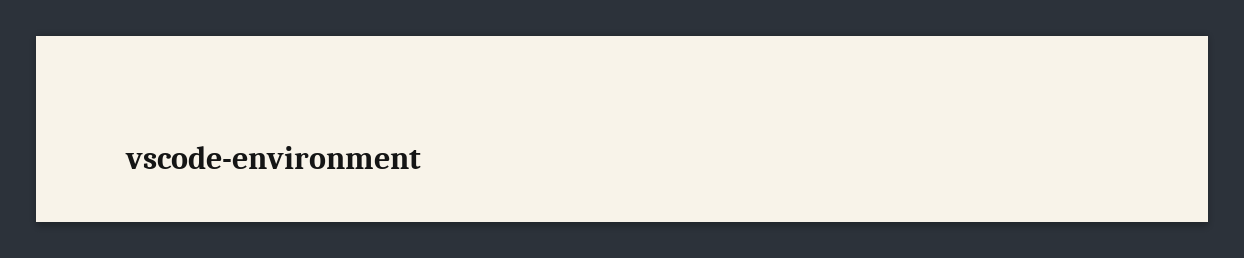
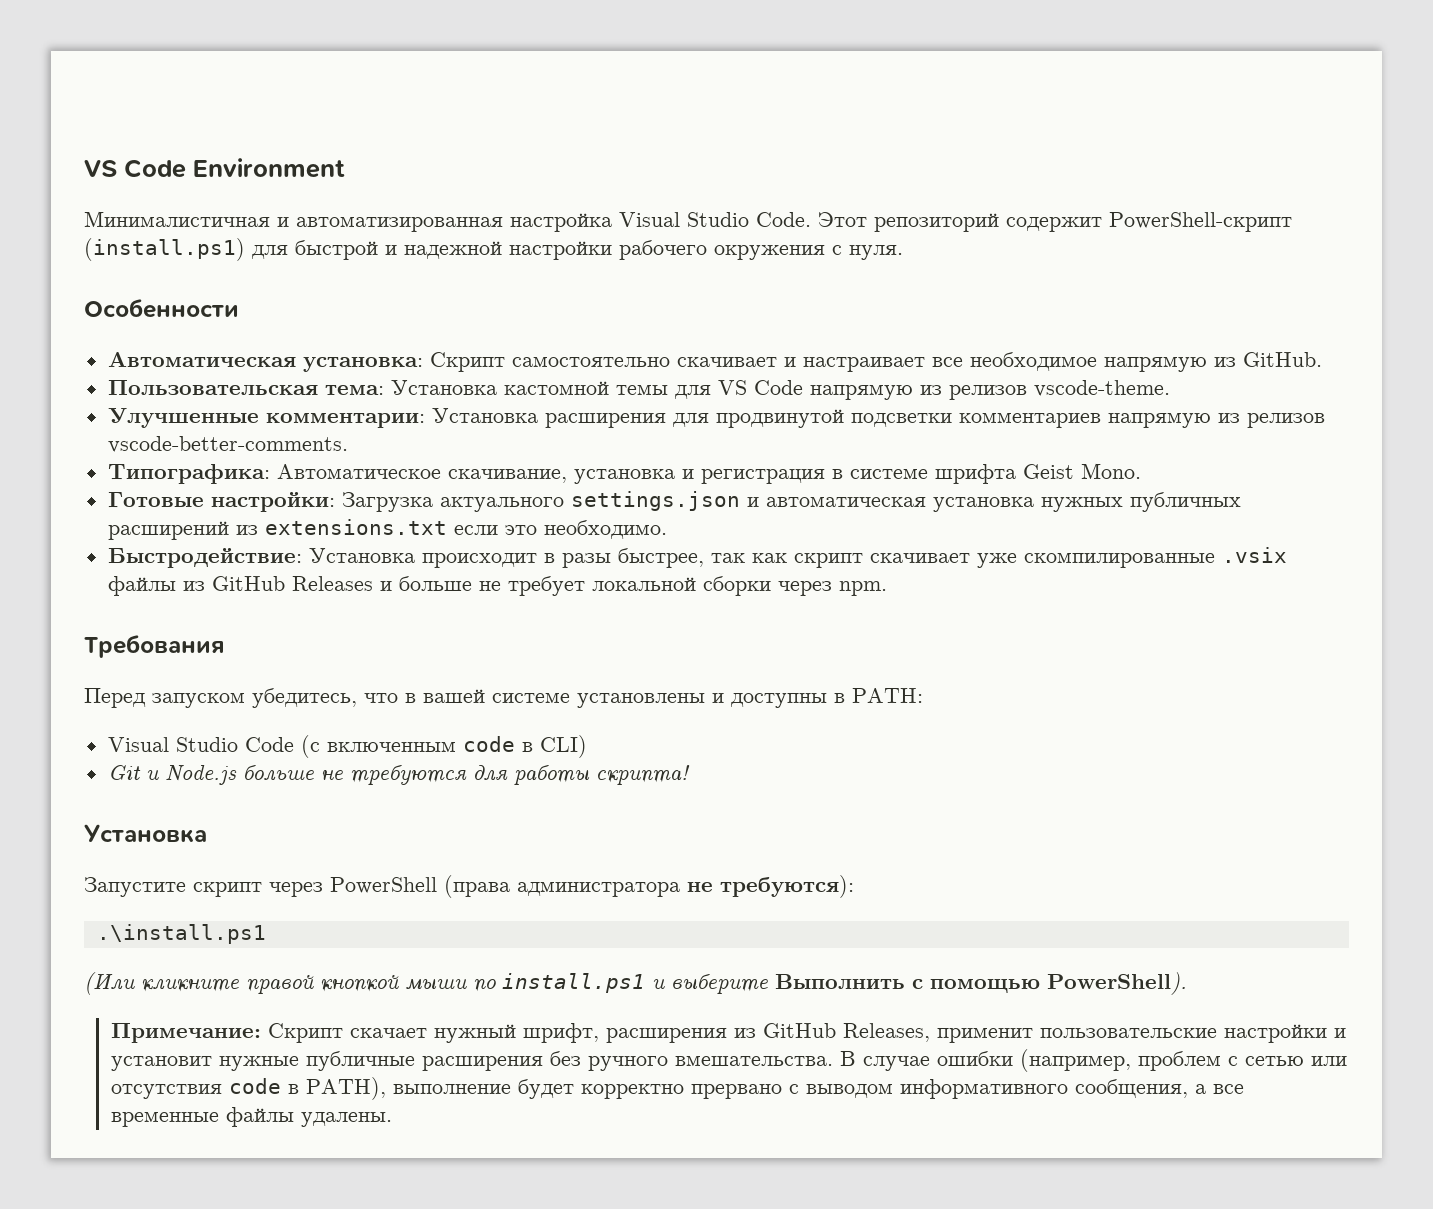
[125,146,421,169] vscode-environment -> [84,158,345,178] [84,211,1292,232] [84,238,903,261] [84,299,239,318] [107,352,1322,372] [107,380,1170,400] [107,408,1325,428] [107,436,348,453] [107,463,1141,484] [107,491,1241,512] [107,519,667,540] [107,547,1287,568] [107,576,887,596] [84,635,225,658] [84,688,923,708] [107,735,587,758] [107,765,690,786] [84,824,207,843] [84,875,854,898] [96,924,266,944] [84,972,1187,995] [110,1023,1346,1043] [110,1049,1347,1072] [110,1077,1244,1100] [110,1107,392,1127] VS Code Environment // Минималистичная и автоматизированная настройка Visual Studio Code. Этот репозиторий содержит PowerShell-скрипт (install.ps1) для быстрой и надежной настройки рабочего окружения с нуля. // Особенности // Автоматическая установка: Скрипт самостоятельно скачивает и настраивает все необходимое напрямую из GitHub. // Пользовательская тема: Установка кастомной темы для VS Code напрямую из релизов vscode-theme. // Улучшенные комментарии: Установка расширения для продвинутой подсветки комментариев напрямую из релизов vscode-better-comments. // Типографика: Автоматическое скачивание, установка и регистрация в системе шрифта Geist Mono. // Готовые настройки: Загрузка актуального settings.json и автоматическая установка нужных публичных расширений из extensions.txt если это необходимо. // Быстродействие: Установка происходит в разы быстрее, так как скрипт скачивает уже скомпилированные .vsix файлы из GitHub Releases и больше не требует локальной сборки через npm. // Требования // Перед запуском убедитесь, что в вашей системе установлены и доступны в PATH: // Visual Studio Code (с включенным code в CLI) // Git и Node.js больше не требуются для работы скрипта! // Установка // Запустите скрипт через PowerShell (права администратора не требуются): // .\install.ps1 // (Или кликните правой кнопкой мыши по install.ps1 и выберите Выполнить с помощью PowerShell). // Примечание: Скрипт скачает нужный шрифт, расширения из GitHub Releases, применит пользовательские настройки и установит нужные публичные расширения без ручного вмешательства. В случае ошибки (например, проблем с сетью или отсутствия code в PATH), выполнение будет корректно прервано с выводом информативного сообщения, а все временные файлы удалены.

